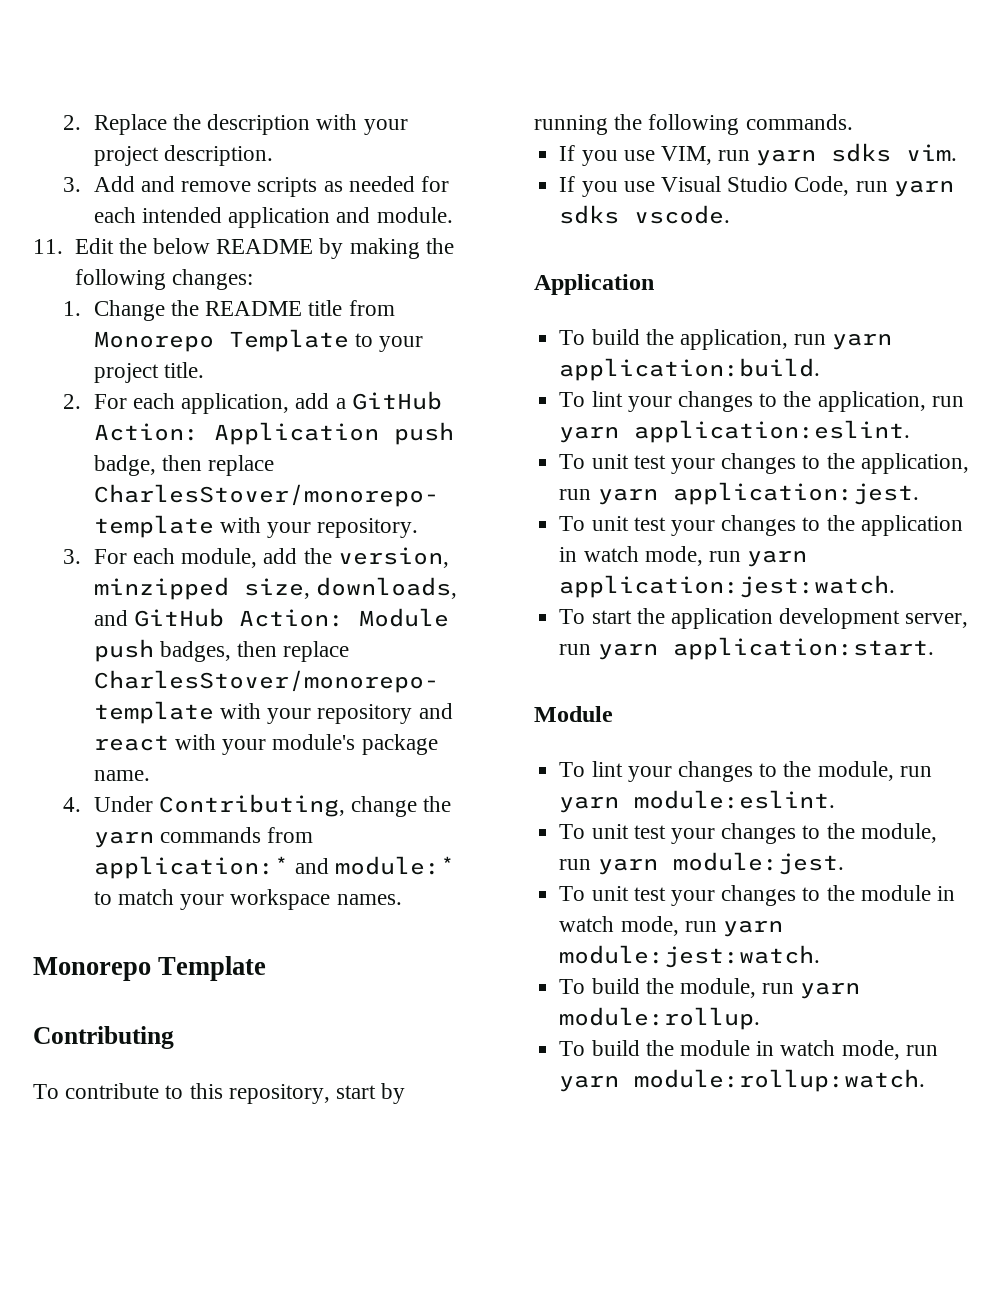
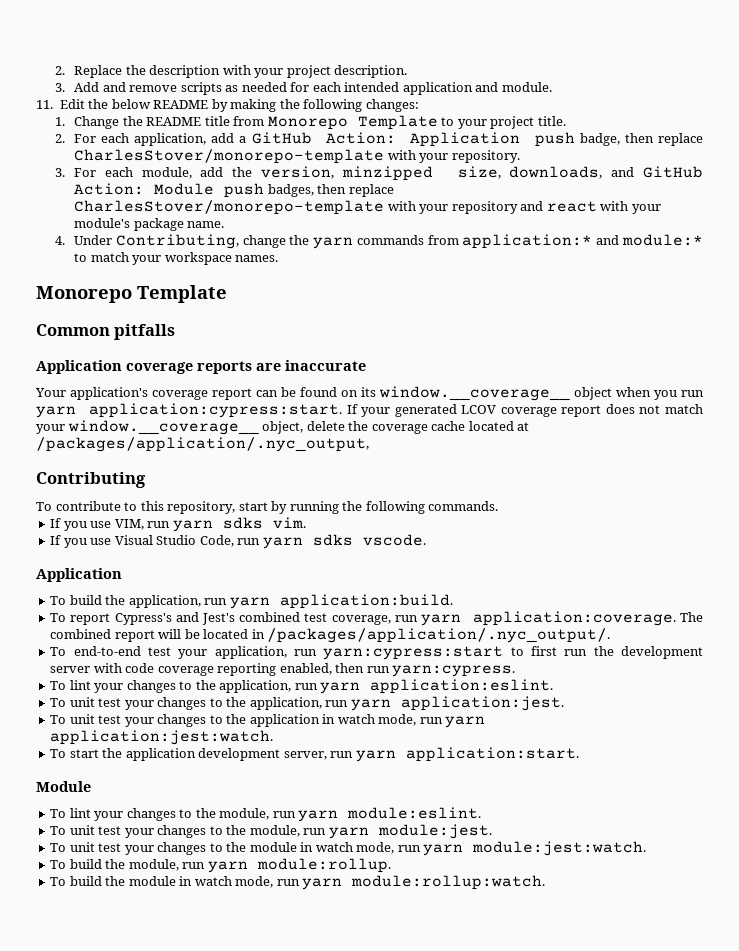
(267, 968) none -> [36,324,176,340] [36,360,366,374] [35,386,704,401] [36,403,703,418] [36,420,530,435] [36,437,369,452] // Common pitfalls // Application coverage reports are inaccurate // Your application's coverage report can be found on its window.__coverage__ object when you run yarn application:cypress:start. If your generated LCOV coverage report does not match your window.__coverage__ object, delete the coverage cache located at /packages/application/.nyc_output,
(821, 369) none -> [50,611,704,626] [50,628,611,643] [50,646,704,660] [50,663,516,677] // To report Cypress's and Jest's combined test coverage, run yarn application:coverage. The combined report will be located in /packages/application/.nyc_output/. // To end-to-end test your application, run yarn:cypress:start to first run the development server with code coverage reporting enabled, then run yarn:cypress.

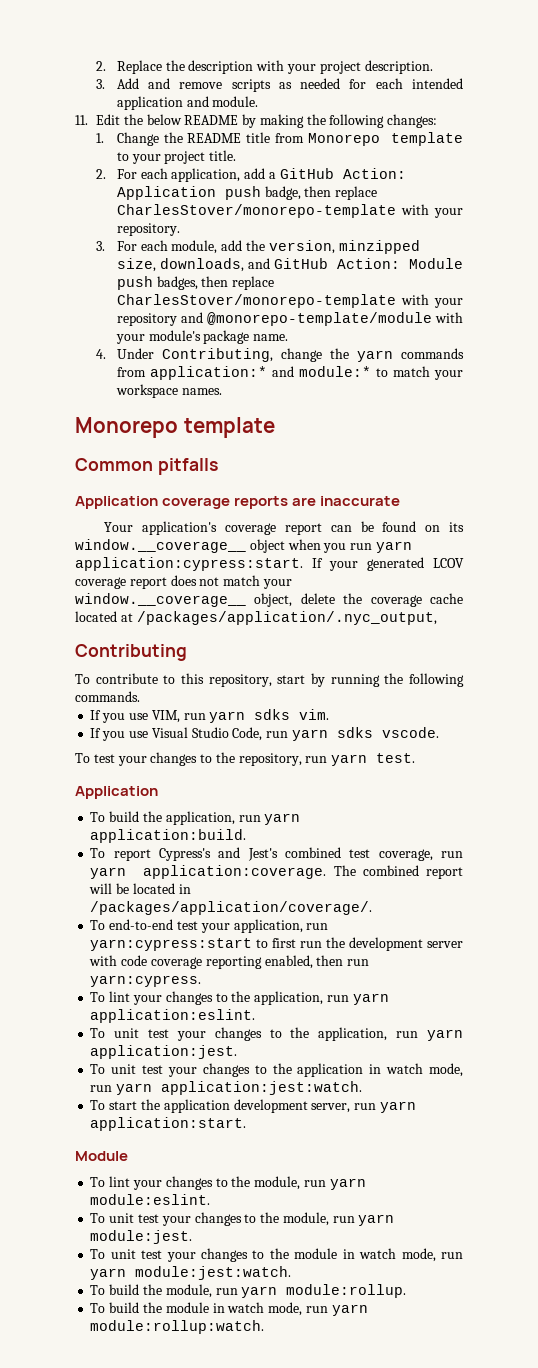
[357,115,438,130] Template -> [391,132,463,146] template
[546,201,597,212] react -> [206,312,432,326] @monorepo-template/module
[137,285,227,303] Template -> [183,417,275,438] template
(426, 540) none -> [75,752,416,766] // To test your changes to the repository, run yarn test.
[267,628,611,643] /packages/application/.nyc_output/. -> [90,901,373,915] /packages/application/coverage/.

